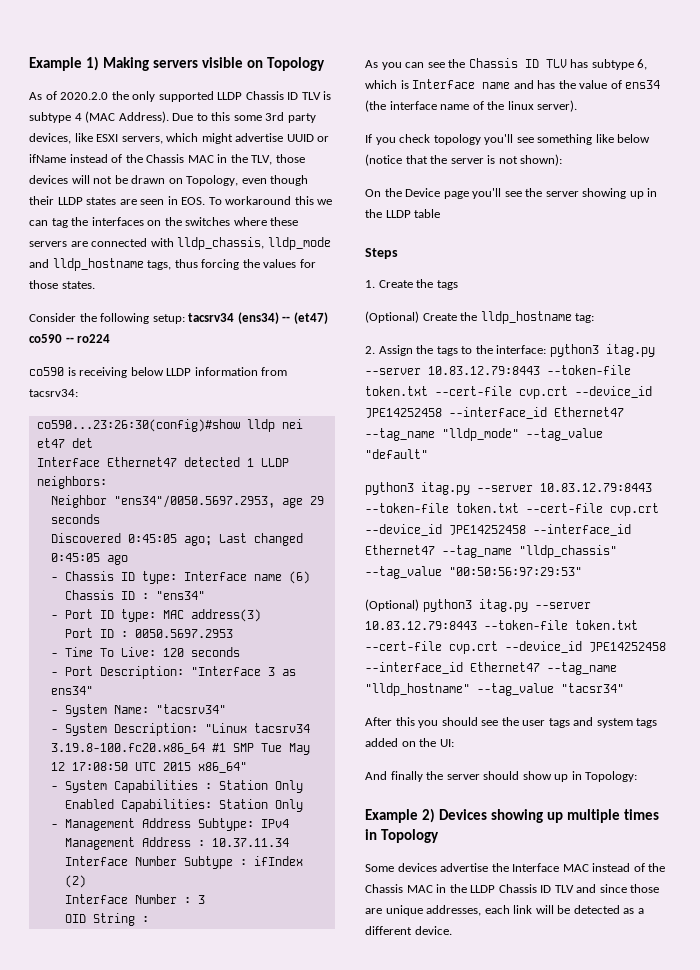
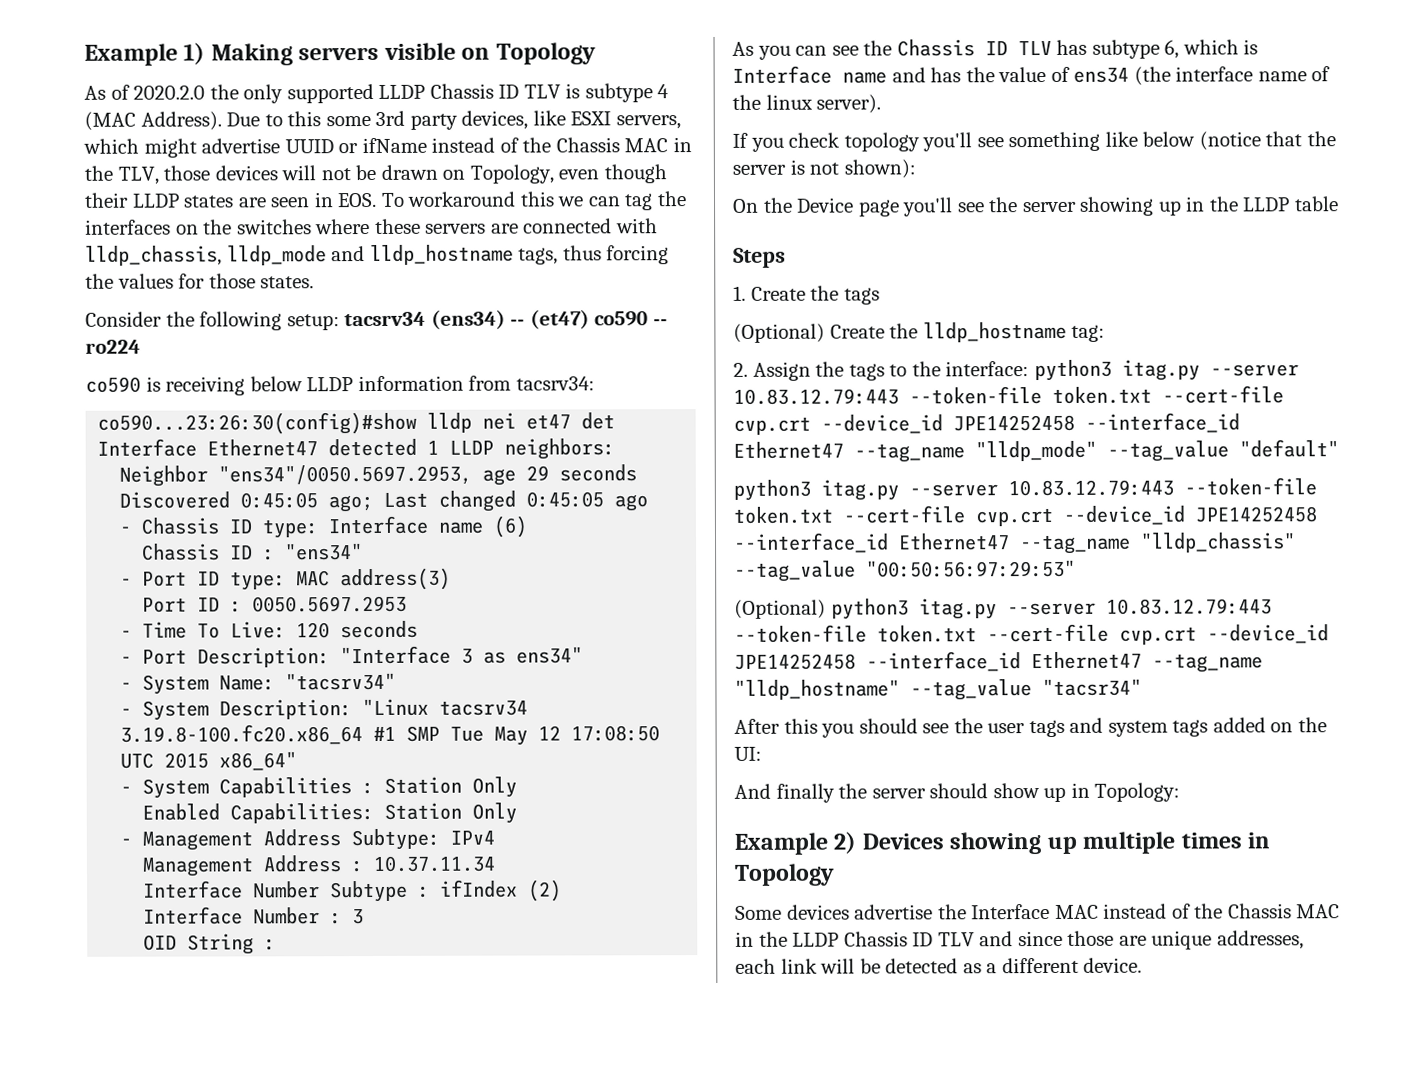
[428,366,540,375] 10.83.12.79:8443 -> [733,388,899,405] 10.83.12.79:443
[540,483,652,492] 10.83.12.79:8443 -> [1008,479,1174,497] 10.83.12.79:443
[365,621,477,630] 10.83.12.79:8443 -> [1105,598,1272,615] 10.83.12.79:443

